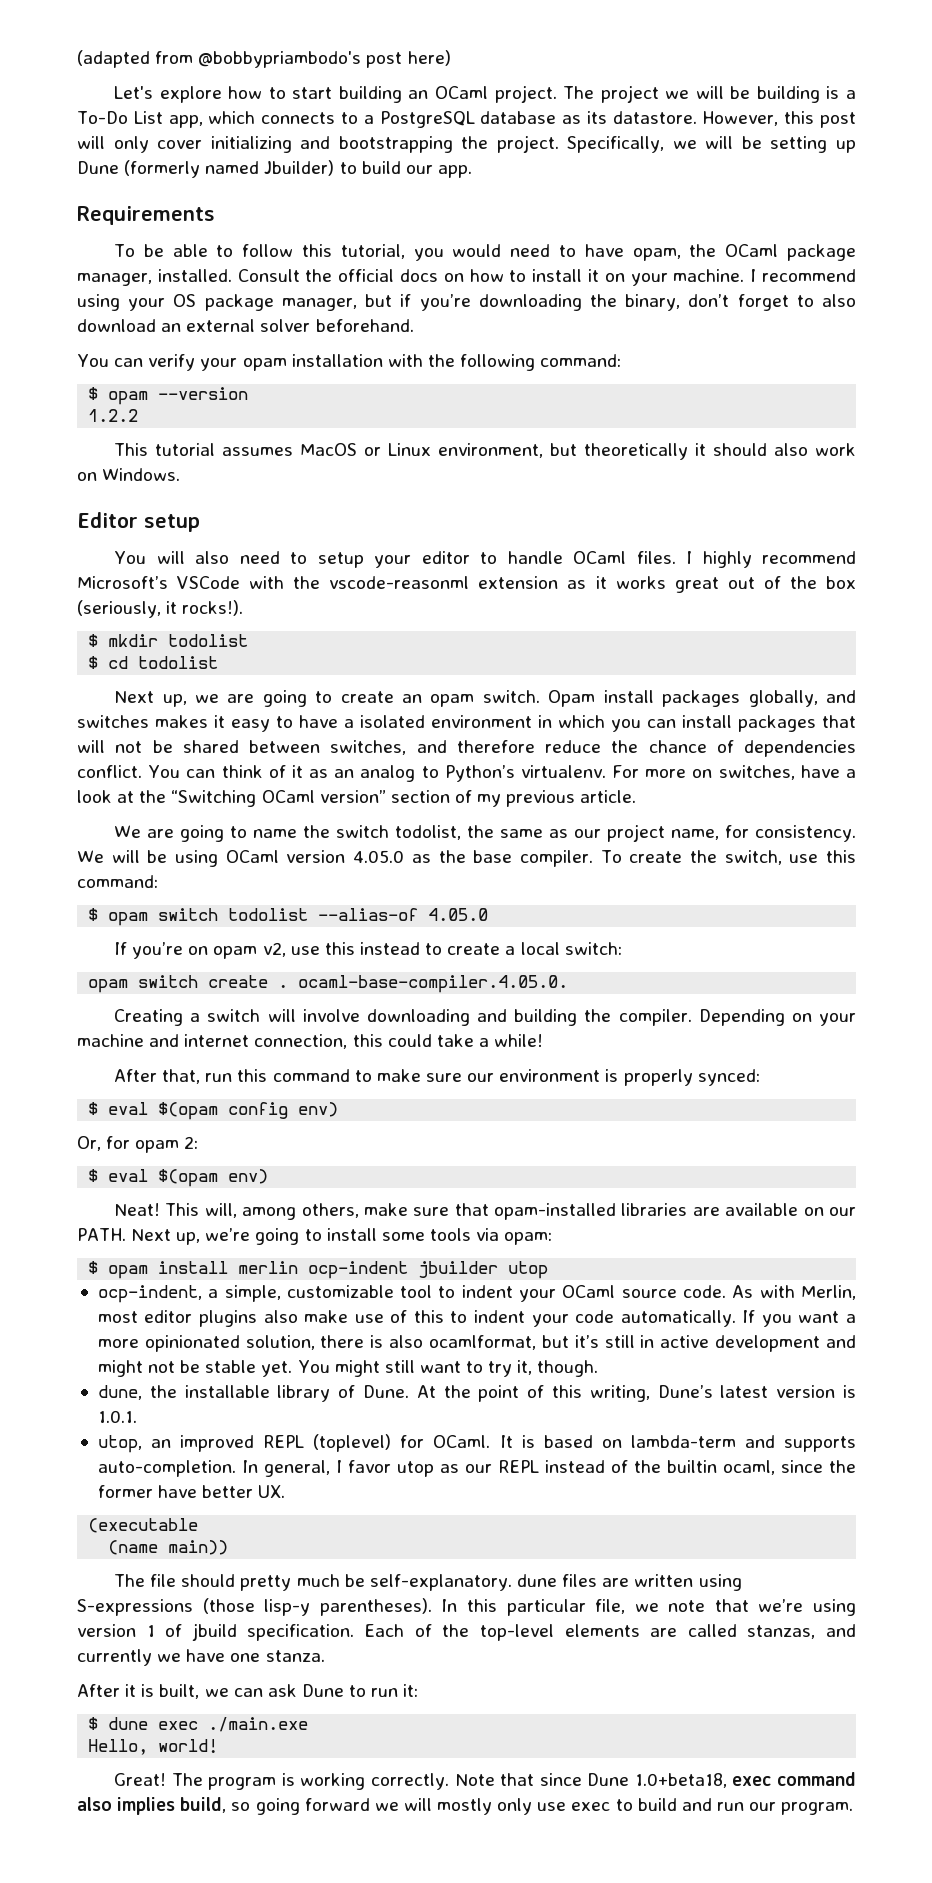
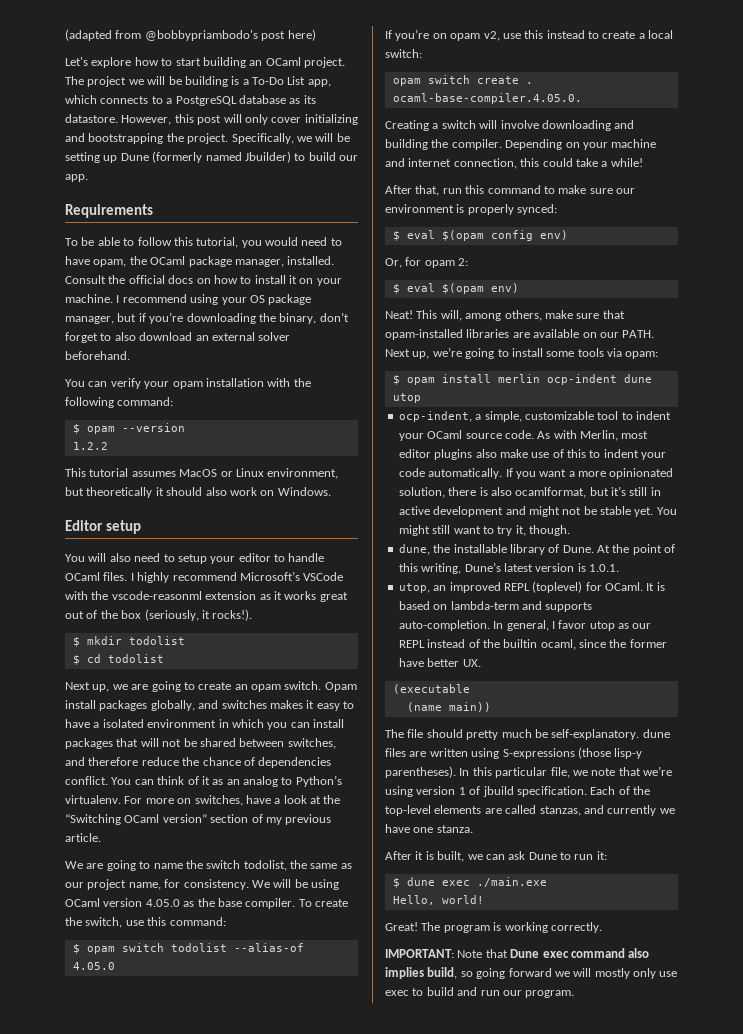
[418,1261,499,1278] jbuilder -> [623,374,652,383] dune
(449, 1781) none -> [385,949,454,958] // IMPORTANT:
[539,1773,727,1788] since Dune 1.0+beta18, -> [510,949,540,958] Dune

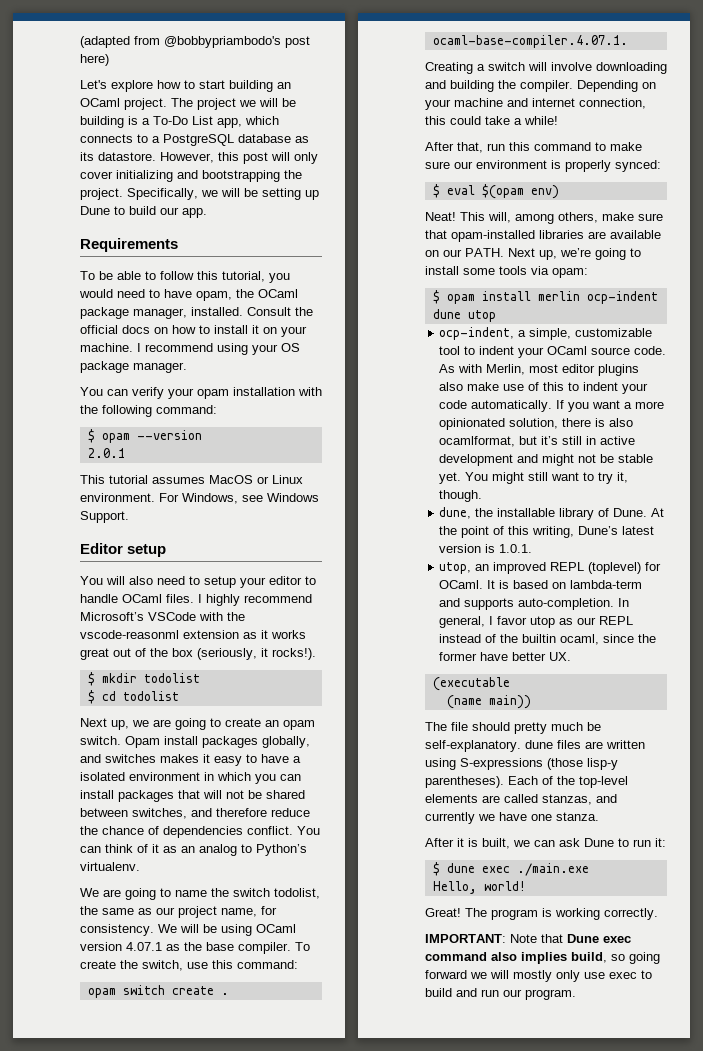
[152,151,291,163] (formerly named Jbuilder) -> (110, 210) none
[65,312,349,324] [65,332,291,343] [65,351,130,360] manager, but if you’re downloading the binary, don’t forget to also download an external solver beforehand. -> [133,362,187,373] manager.
[72,442,108,450] 1.2.2 -> [87,448,125,458] 2.0.1
[267,468,339,479] [65,487,331,498] environment, but theoretically it should also work on Windows. -> [80,493,319,504] [80,511,129,523] environment. For Windows, see Windows Support.
[124,795,341,806] [65,814,332,825] [65,833,101,842] For more on switches, have a look at the “Switching OCaml version” section of my previous article. -> (140, 866) none
[145,899,180,907] 4.05.0 -> [126,942,162,951] 4.07.1
[72,943,304,954] [72,962,115,970] [385,29,674,41] [385,49,422,58] // $ opam switch todolist --alias-of 4.05.0 // If you’re on opam v2, use this instead to create a local switch: -> (298, 964) none
[392,93,582,104] ocaml-base-compiler.4.05.0. -> [432,35,628,48] ocaml-base-compiler.4.07.1.
[392,230,568,241] [385,257,469,268] // $ eval $(opam config env) // Or, for opam 2: -> (661, 166) none
[459,766,672,778] [385,786,587,797] In this particular file, we note that we’re using version 1 of jbuild specification. -> (504, 782) none

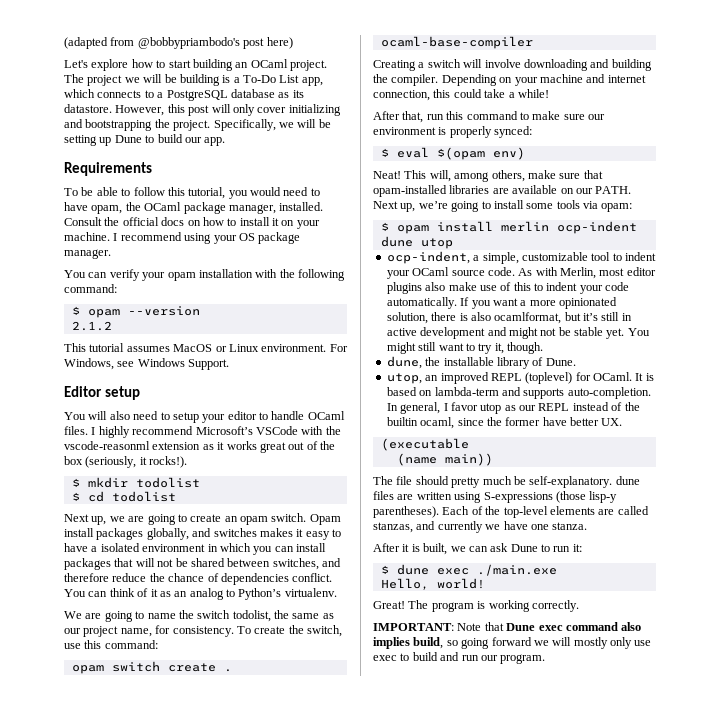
[87,448,125,458] 2.0.1 -> [71,321,112,331] 2.1.2
[158,924,296,936] [80,942,291,954] We will be using OCaml version 4.07.1 as the base compiler. -> (234, 631) none
[432,35,628,48] ocaml-base-compiler.4.07.1. -> [380,36,533,49] ocaml-base-compiler
[651,508,665,517] [439,526,655,538] [439,544,533,553] At the point of this writing, Dune’s latest version is 1.0.1. -> (576, 362) none

